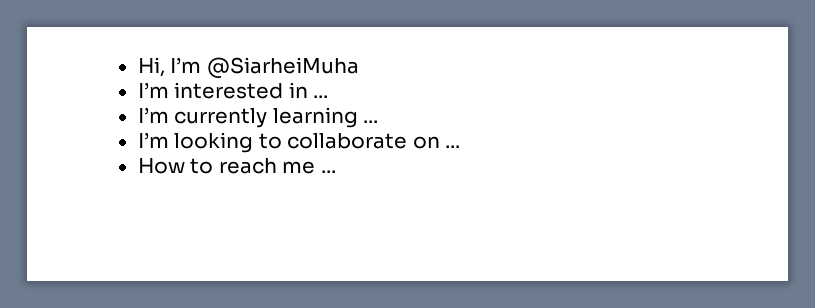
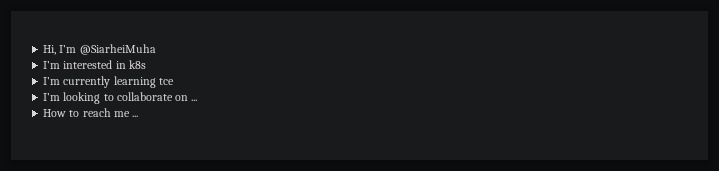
[313,95,329,98] ... -> [128,60,146,69] k8s
[363,120,379,123] ... -> [158,78,174,85] tce

